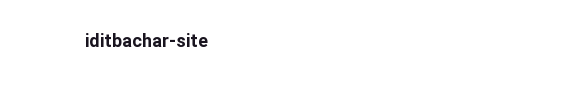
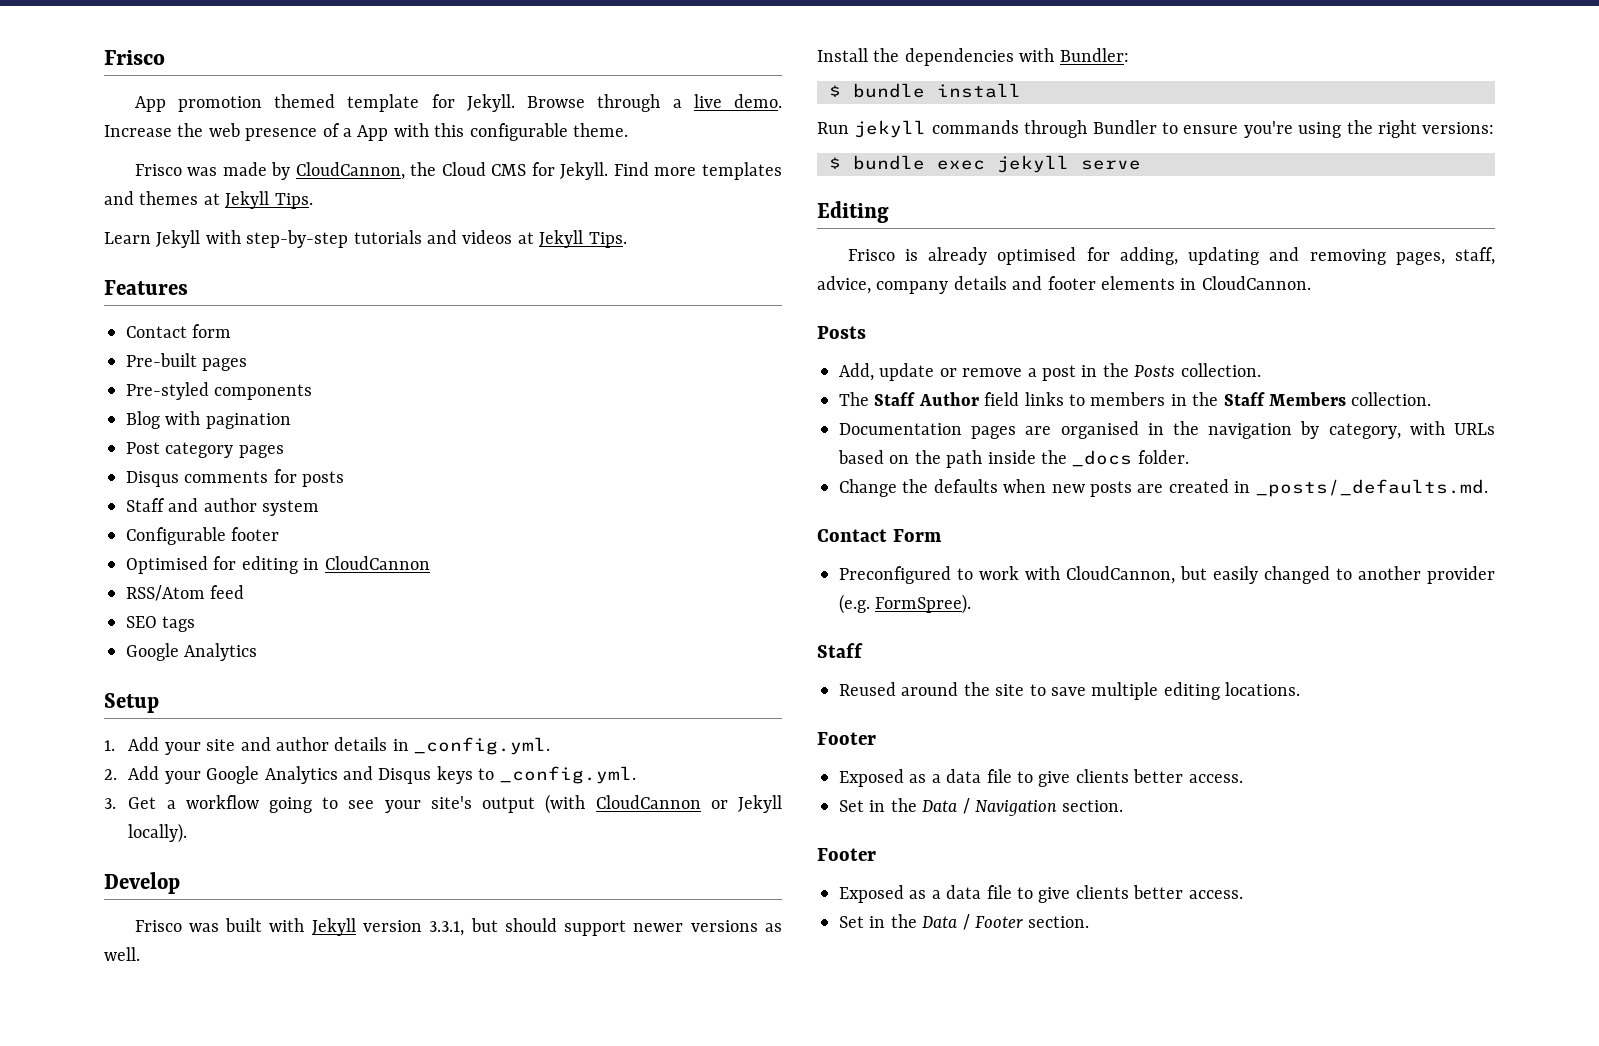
[85,33,208,47] iditbachar-site -> [104,50,165,65] [134,94,783,112] [104,123,628,141] [134,162,782,180] [104,191,313,209] [104,230,627,248] [104,280,188,295] [126,324,232,338] [126,353,248,371] [126,382,313,400] [126,411,291,429] [126,442,284,458] [126,469,345,487] [126,498,320,516] [126,527,280,545] [126,556,430,574] [126,585,245,601] [126,616,196,632] [126,643,258,661] [104,693,159,713] [104,737,551,755] [104,766,636,784] [104,794,782,814] [128,823,188,843] [104,872,180,894] [134,918,782,936] [104,947,140,961] [817,48,1129,66] [829,83,1021,98] [817,120,1495,138] [829,155,1141,173] [817,201,889,223] [847,247,1495,265] [817,276,1311,294] [817,326,866,339] [839,363,1261,381] [839,392,1432,406] [839,421,1495,439] [838,450,1189,468] [839,479,1488,497] [817,529,942,542] [839,566,1495,584] [839,594,972,614] [817,643,863,658] [839,682,1301,700] [817,732,876,745] [839,769,1243,787] [839,798,1124,816] [817,848,876,861] [839,885,1243,903] [839,914,1090,930] Frisco // App promotion themed template for Jekyll. Browse through a live demo. Increase the web presence of a App with this configurable theme. // Frisco was made by CloudCannon, the Cloud CMS for Jekyll. Find more templates and themes at Jekyll Tips. // Learn Jekyll with step-by-step tutorials and videos at Jekyll Tips. // Features // Contact form // Pre-built pages // Pre-styled components // Blog with pagination // Post category pages // Disqus comments for posts // Staff and author system // Configurable footer // Optimised for editing in CloudCannon // RSS/Atom feed // SEO tags // Google Analytics // Setup // 1. Add your site and author details in _config.yml. // 2. Add your Google Analytics and Disqus keys to _config.yml. // 3. Get a workflow going to see your site's output (with CloudCannon or Jekyll locally). // Develop // Frisco was built with Jekyll version 3.3.1, but should support newer versions as well. // Install the dependencies with Bundler: // $ bundle install // Run jekyll commands through Bundler to ensure you're using the right versions: // $ bundle exec jekyll serve // Editing // Frisco is already optimised for adding, updating and removing pages, staff, advice, company details and footer elements in CloudCannon. // Posts // Add, update or remove a post in the Posts collection. // The Staff Author field links to members in the Staff Members collection. // Documentation pages are organised in the navigation by category, with URLs based on the path inside the _docs folder. // Change the defaults when new posts are created in _posts/_defaults.md. // Contact Form // Preconfigured to work with CloudCannon, but easily changed to another provider (e.g. FormSpree). // Staff // Reused around the site to save multiple editing locations. // Footer // Exposed as a data file to give clients better access. // Set in the Data / Navigation section. // Footer // Exposed as a data file to give clients better access. // Set in the Data / Footer section.

